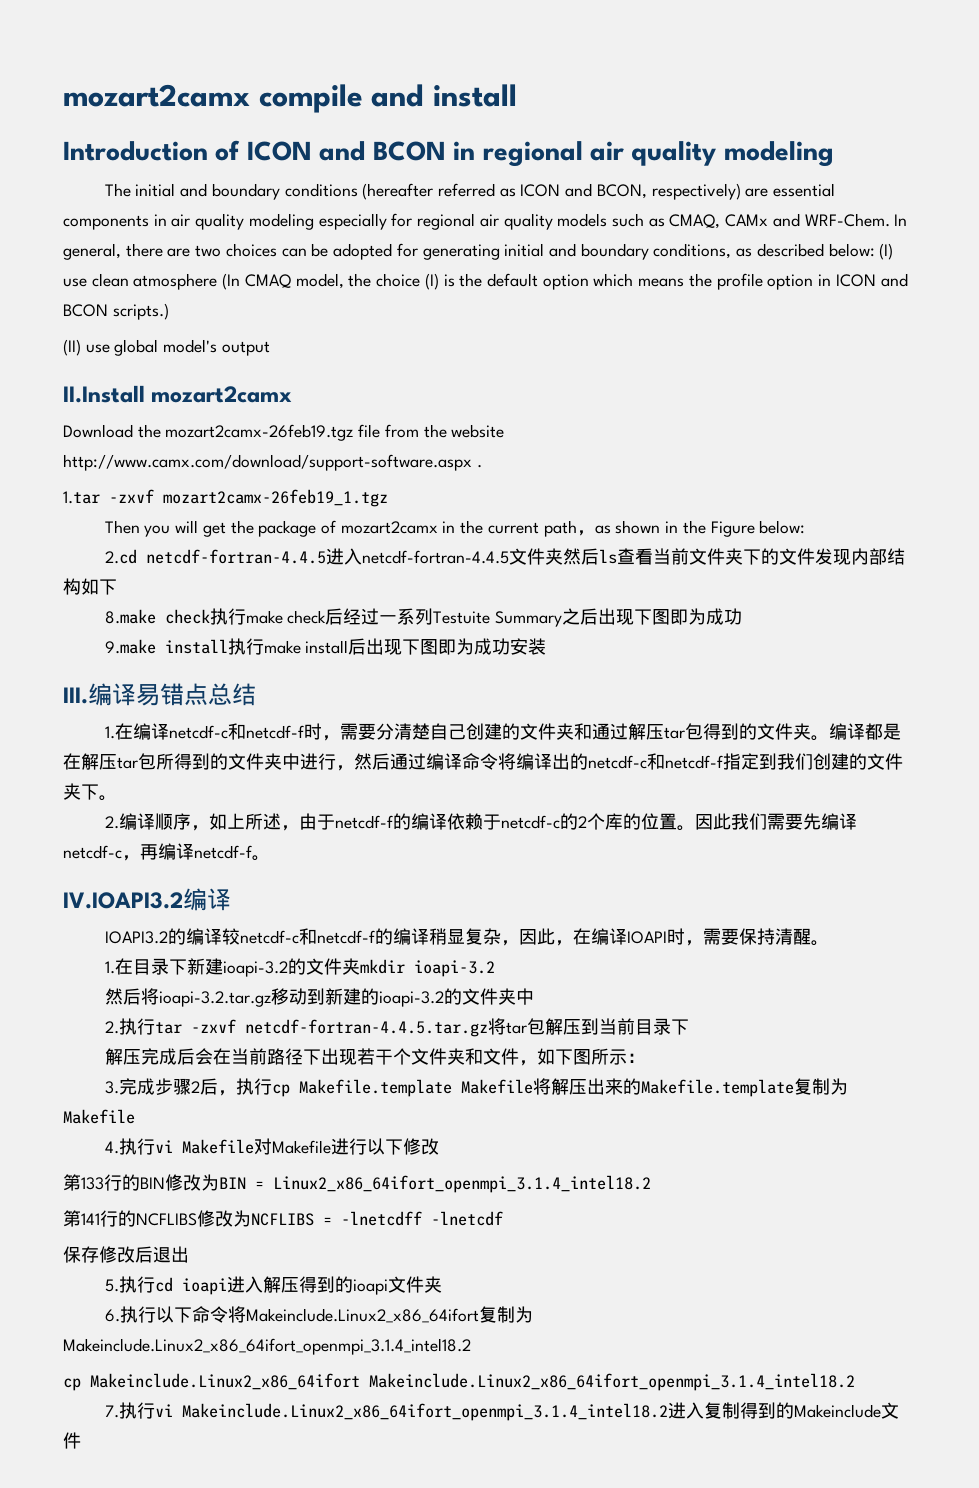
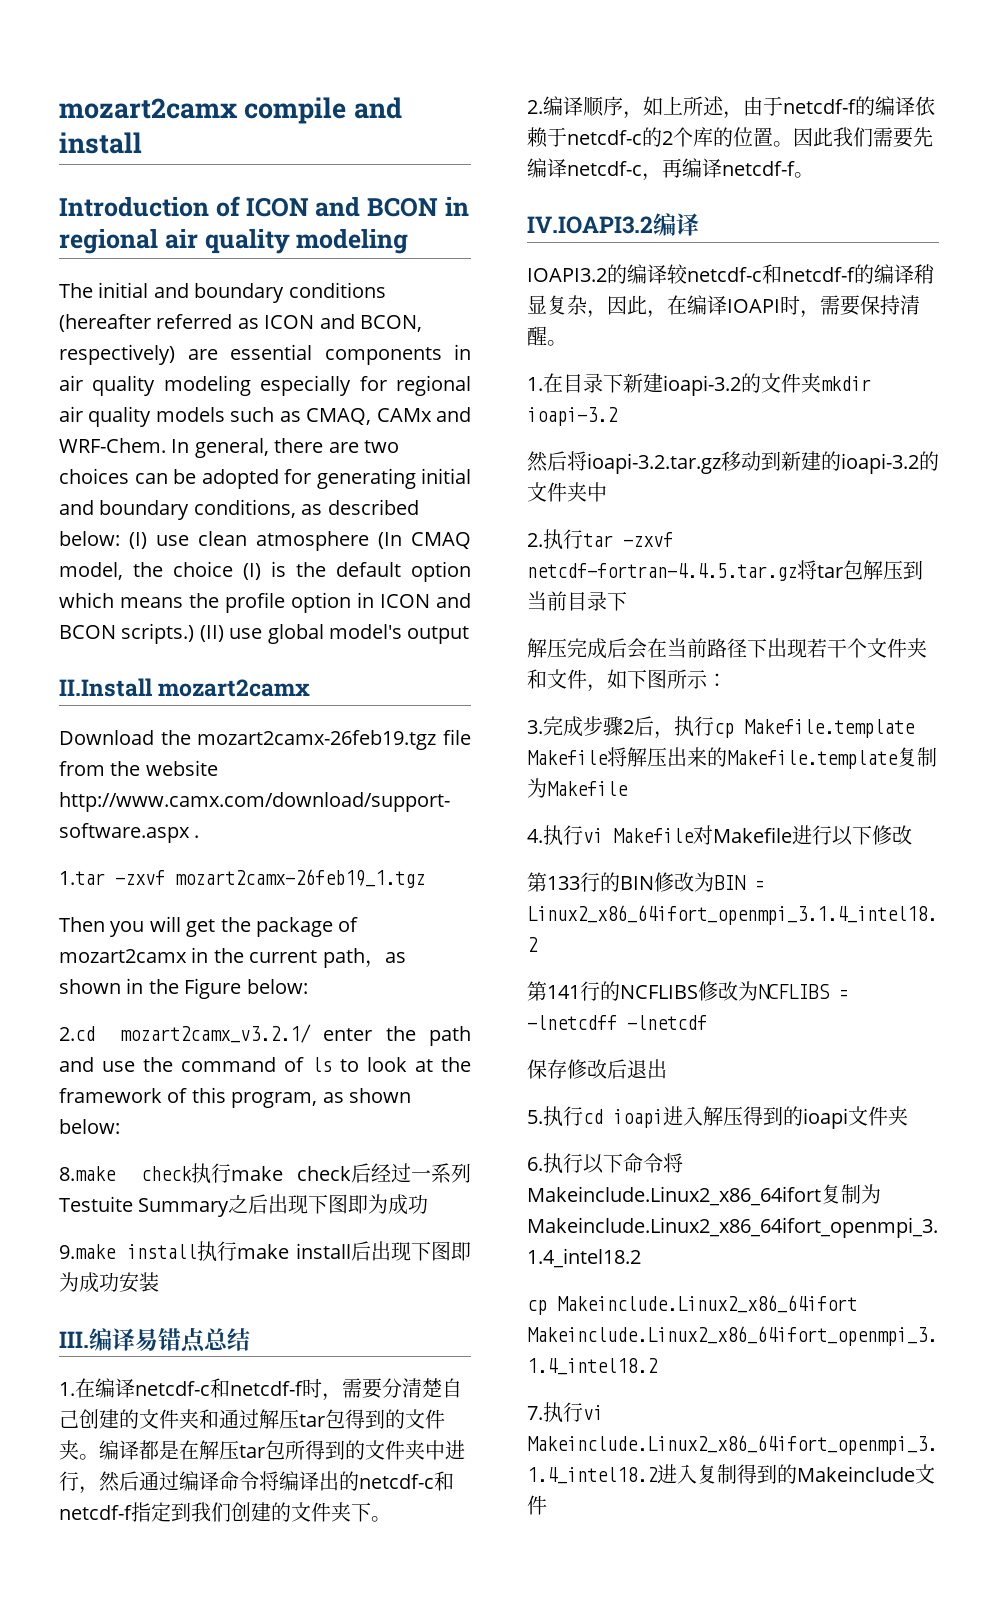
(169, 311) // -> (195, 633) none
[145,548,905,565] [63,578,117,595] netcdf-fortran-4.4.5进入netcdf-fortran-4.4.5文件夹然后ls查看当前文件夹下的文件发现内部结构如下 -> [119,1024,472,1046] [59,1057,471,1072] [59,1087,411,1108] [59,1119,120,1134] mozart2camx_v3.2.1/ enter the path and use the command of ls to look at the framework of this program, as shown below:

